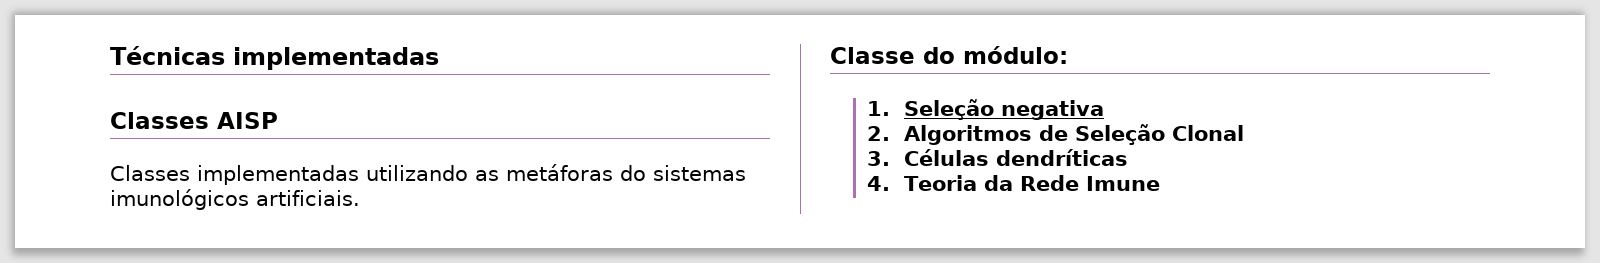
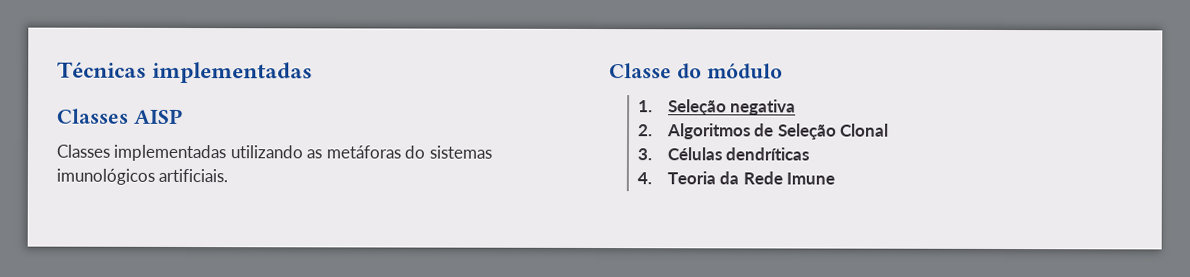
[963,46,1068,64] módulo: -> [706,63,783,79] módulo

